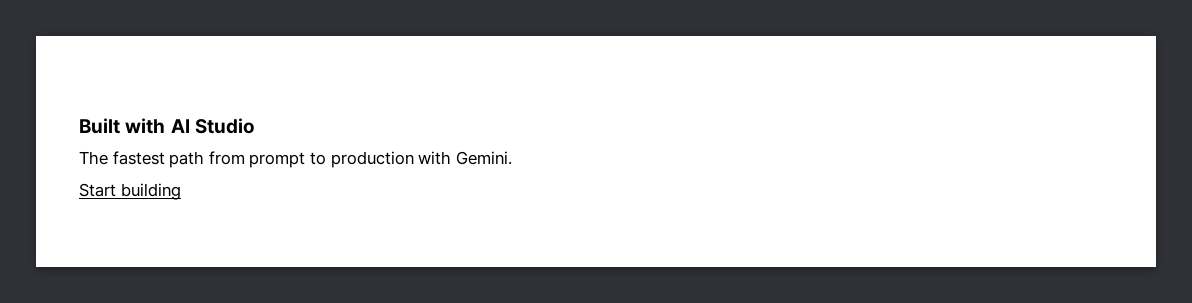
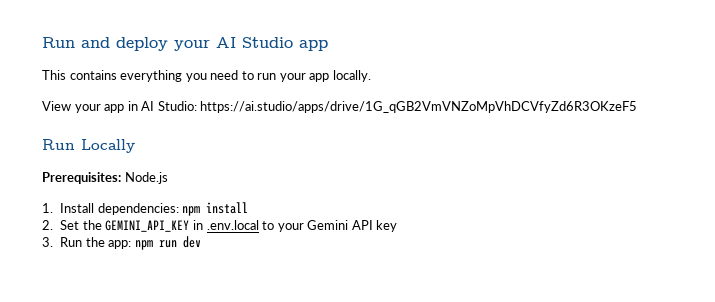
[79,118,255,134] [79,151,512,168] [79,183,181,200] Built with AI Studio // The fastest path from prompt to production with Gemini. // Start building -> [42,37,328,51] [42,70,371,82] [42,101,638,113] [42,139,135,153] [42,172,168,184] [42,202,249,216] [42,220,398,232] [42,236,201,250] Run and deploy your AI Studio app // This contains everything you need to run your app locally. // View your app in AI Studio: https://ai.studio/apps/drive/1G_qGB2VmVNZoMpVhDCVfyZd6R3OKzeF5 // Run Locally // Prerequisites: Node.js // 1. Install dependencies: npm install // 2. Set the GEMINI_API_KEY in .env.local to your Gemini API key // 3. Run the app: npm run dev

